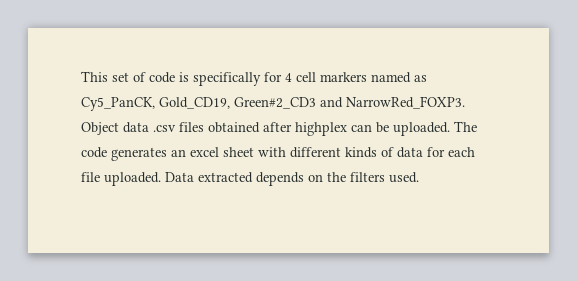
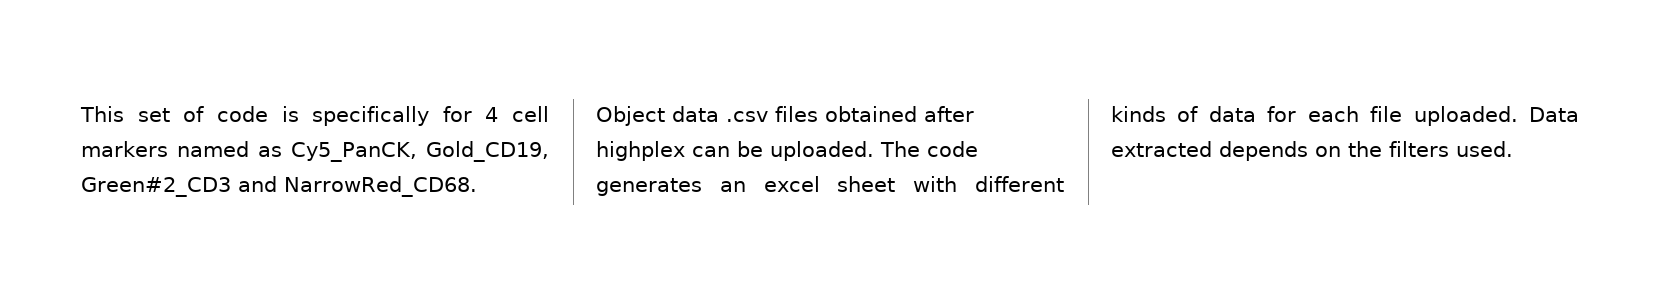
[346,96,465,109] NarrowRed_FOXP3. -> [284,176,477,197] NarrowRed_CD68.

